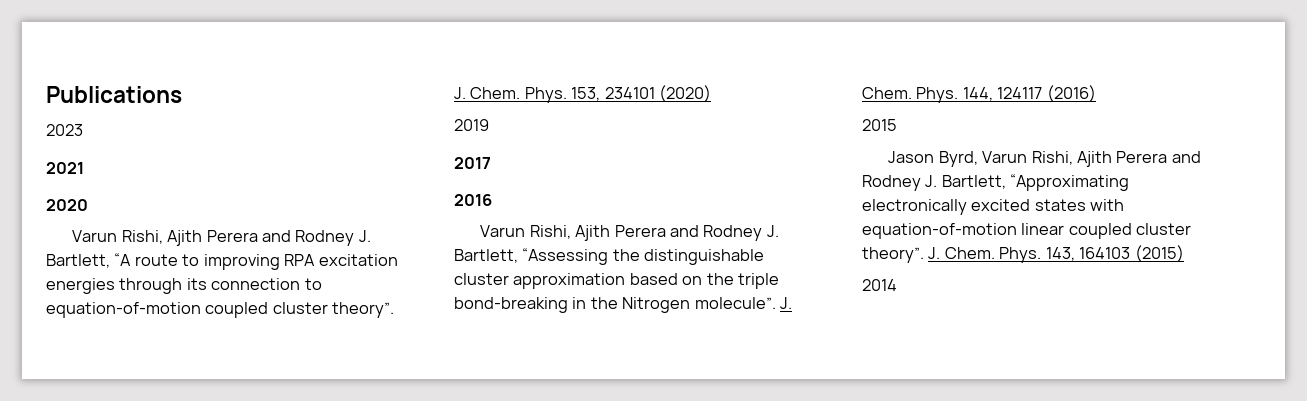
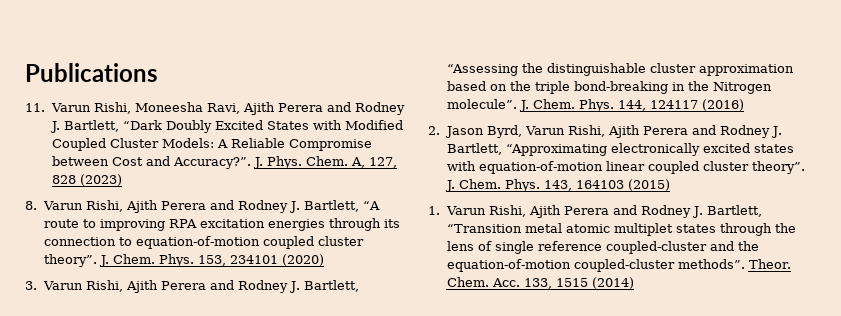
[46,124,83,136] [46,162,84,174] [46,199,88,211] 2023 // 2021 // 2020 // -> [25,102,406,115] [49,120,404,133] [51,138,372,151] [51,156,398,169] [51,174,122,186] [25,201,37,210] 11. Varun Rishi, Moneesha Ravi, Ajith Perera and Rodney J. Bartlett, “Dark Doubly Excited States with Modified Coupled Cluster Models: A Reliable Compromise between Cost and Accuracy?”. J. Phys. Chem. A, 127, 828 (2023) // 8.
[454,119,489,131] [454,157,491,169] [454,194,492,206] 2019 // 2017 // 2016 // -> [25,281,37,290] 3.
[862,119,897,131] 2015 // -> [428,126,440,135] 2.
[862,279,897,291] 2014 -> [428,205,763,218] [446,223,796,236] [446,241,759,254] [446,259,792,272] [446,277,634,289] 1. Varun Rishi, Ajith Perera and Rodney J. Bartlett, “Transition metal atomic multiplet states through the lens of single reference coupled-cluster and the equation-of-motion coupled-cluster methods”. Theor. Chem. Acc. 133, 1515 (2014)

